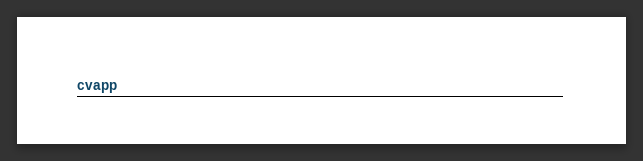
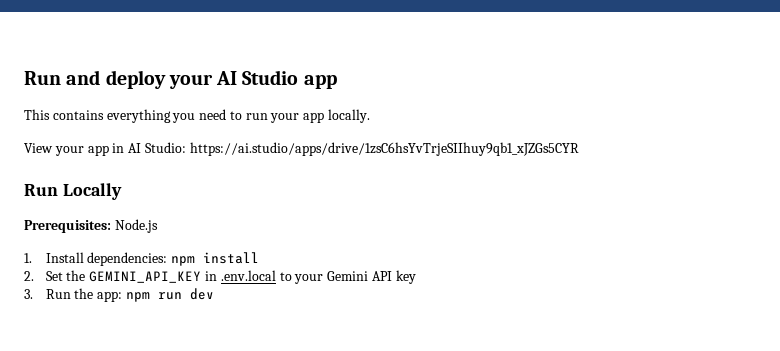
[77,82,117,93] cvapp -> [24,70,337,89] [24,109,371,123] [24,142,579,156] [24,183,122,200] [24,219,158,233] [24,252,260,266] [24,270,416,284] [24,288,215,302] Run and deploy your AI Studio app // This contains everything you need to run your app locally. // View your app in AI Studio: https://ai.studio/apps/drive/1zsC6hsYvTrjeSIIhuy9qb1_xJZGs5CYR // Run Locally // Prerequisites: Node.js // 1. Install dependencies: npm install // 2. Set the GEMINI_API_KEY in .env.local to your Gemini API key // 3. Run the app: npm run dev

